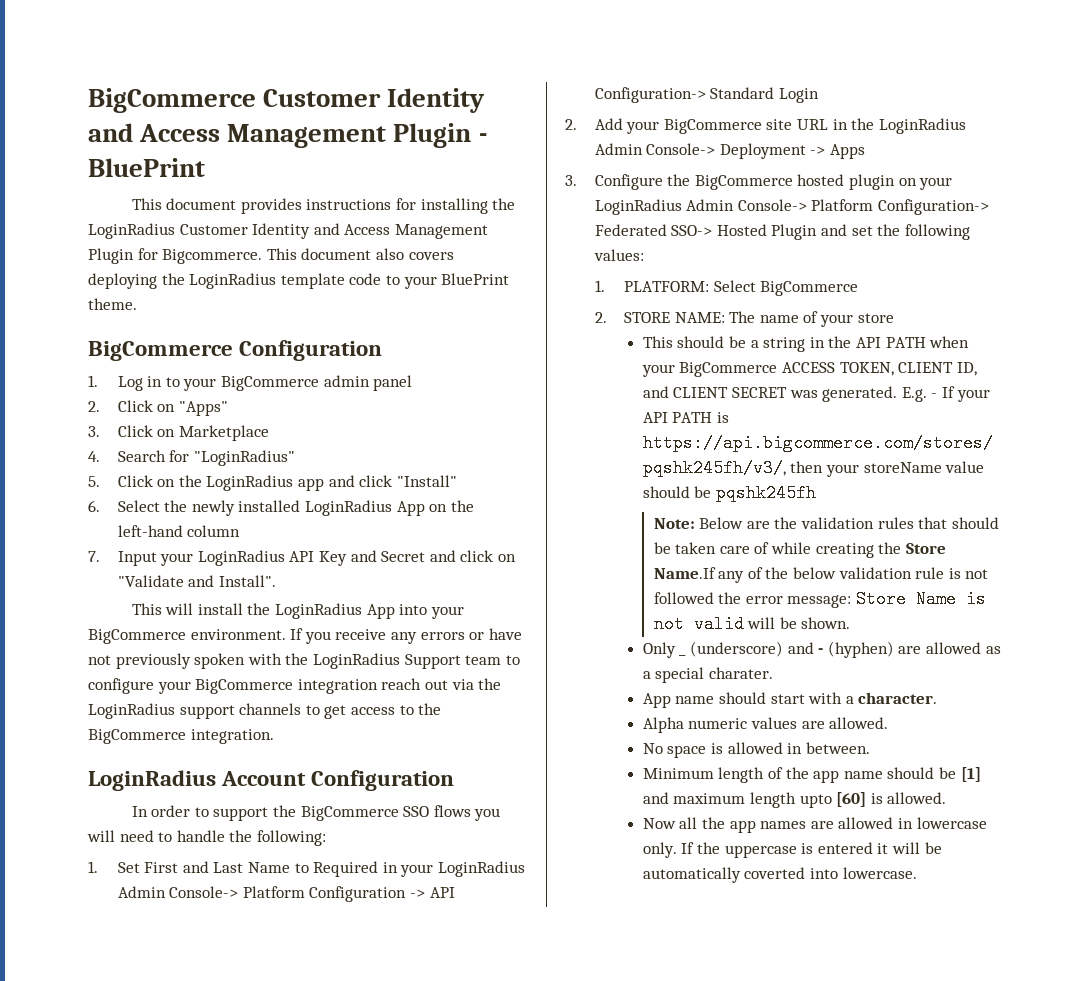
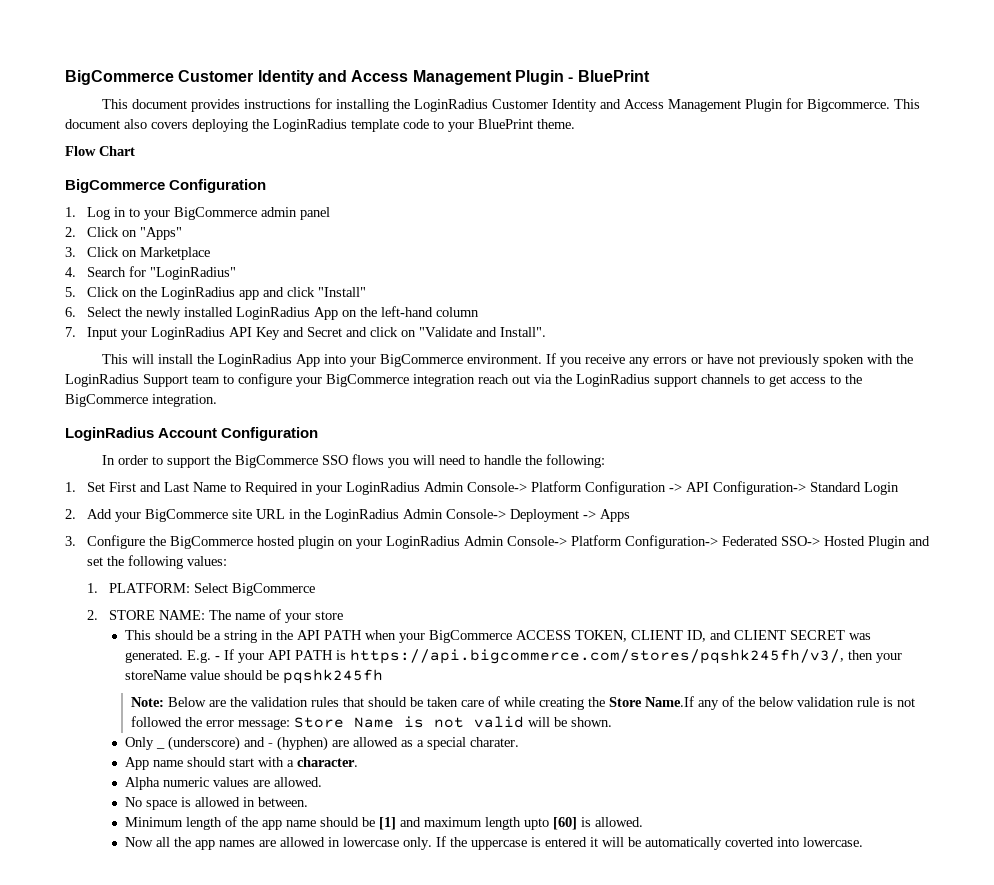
(137, 304) none -> [65,146,135,156] // Flow Chart

